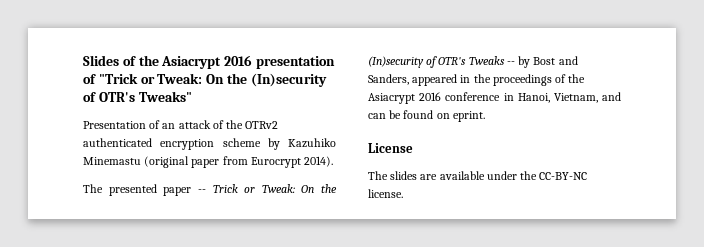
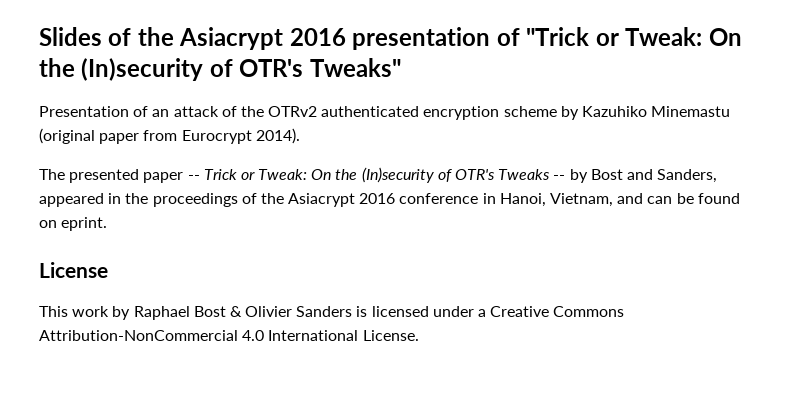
[368,171,588,180] [368,189,403,198] The slides are available under the CC-BY-NC license. -> [39,306,625,320] [39,330,419,341] This work by Raphael Bost & Olivier Sanders is licensed under a Creative Commons Attribution-NonCommercial 4.0 International License.

